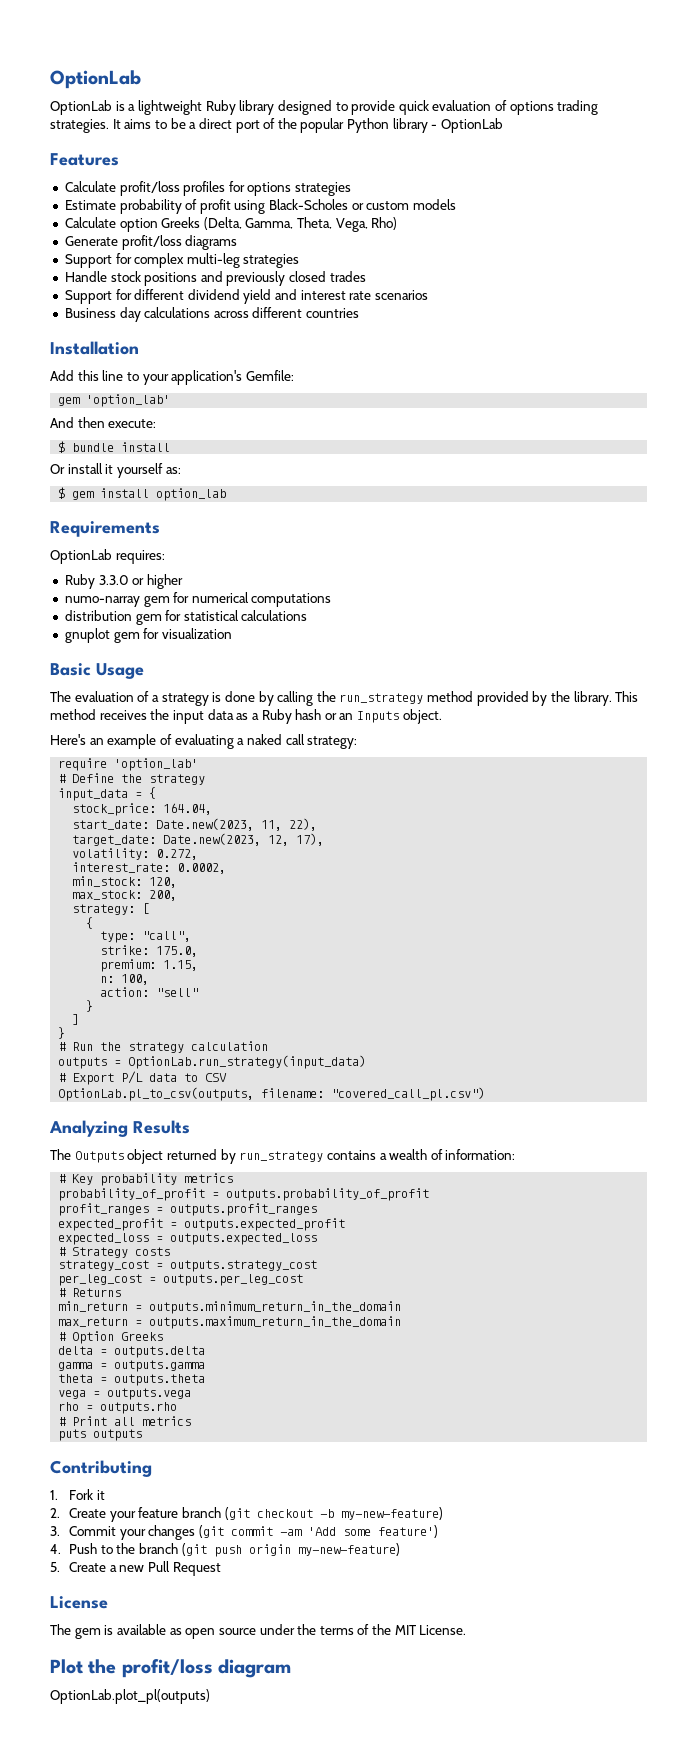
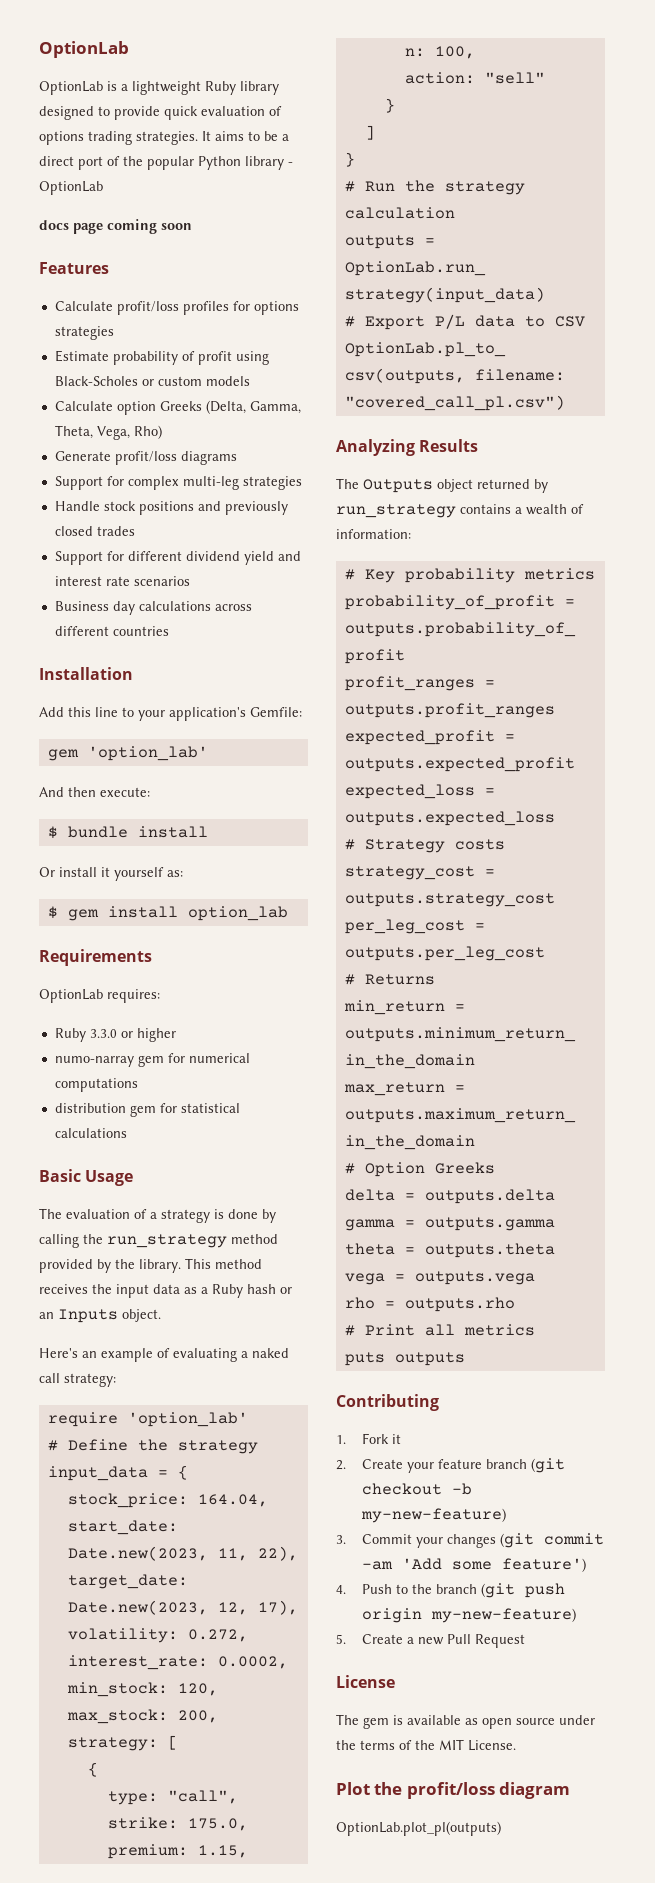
(504, 125) none -> [39,219,192,234] // docs page coming soon
[64,628,232,643] // gnuplot gem for visualization -> (127, 1133) none

